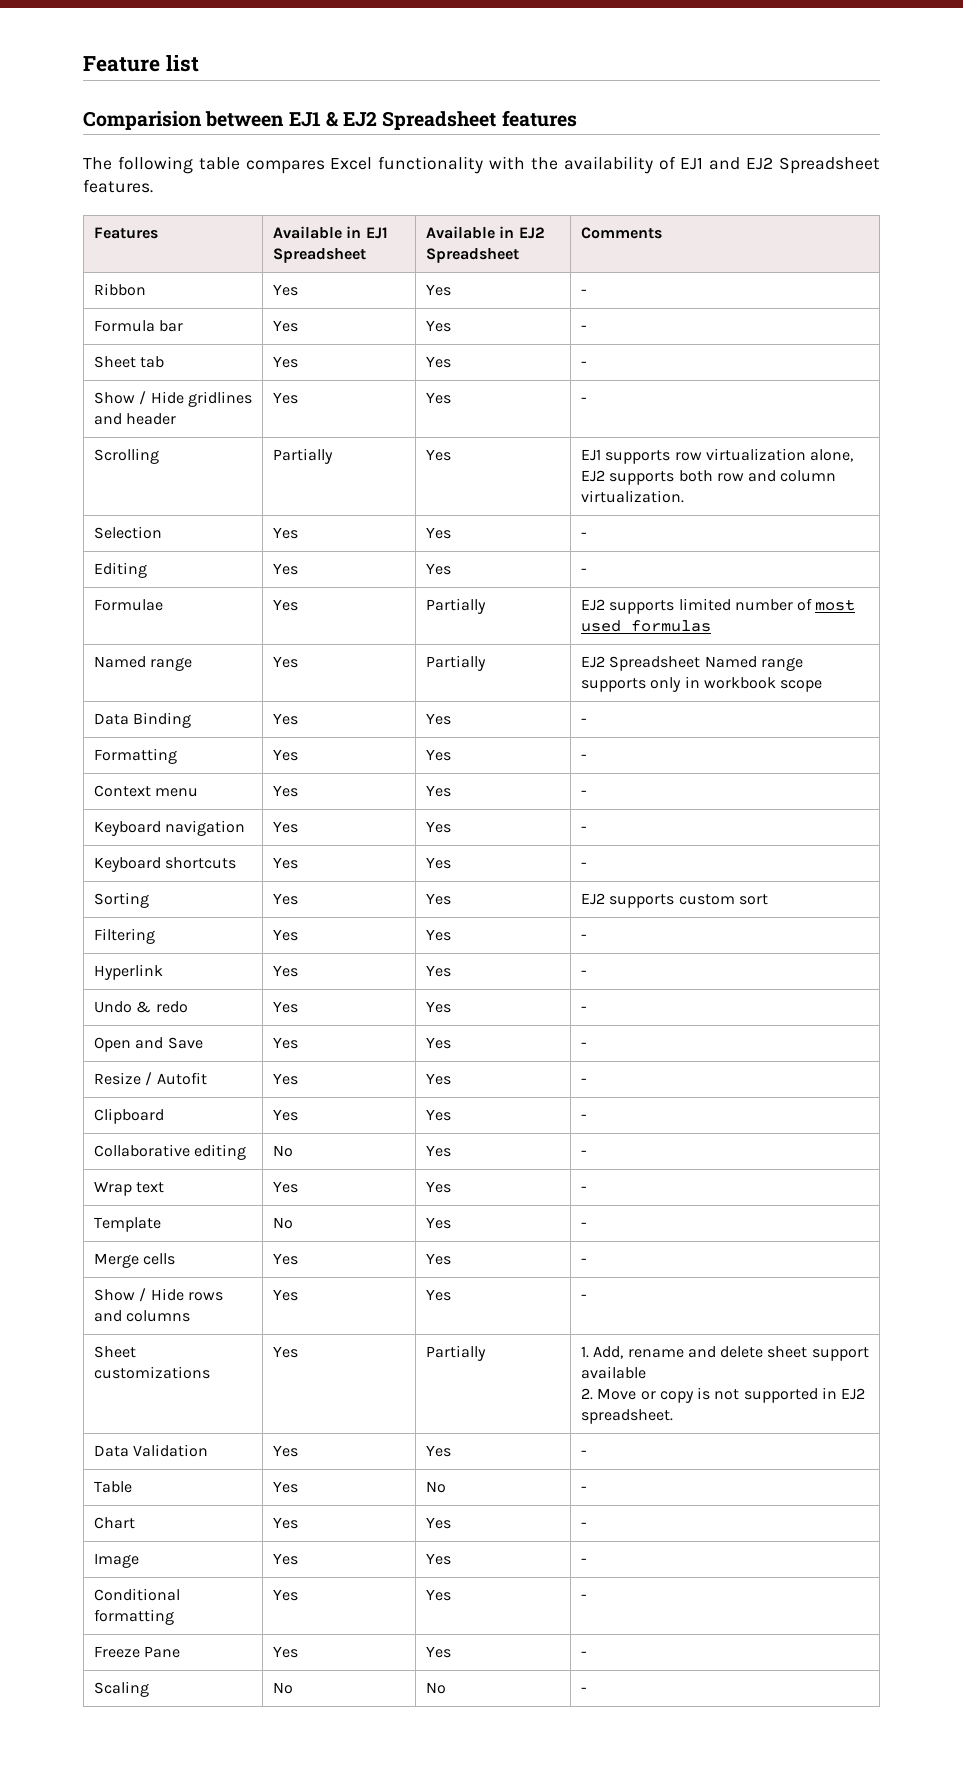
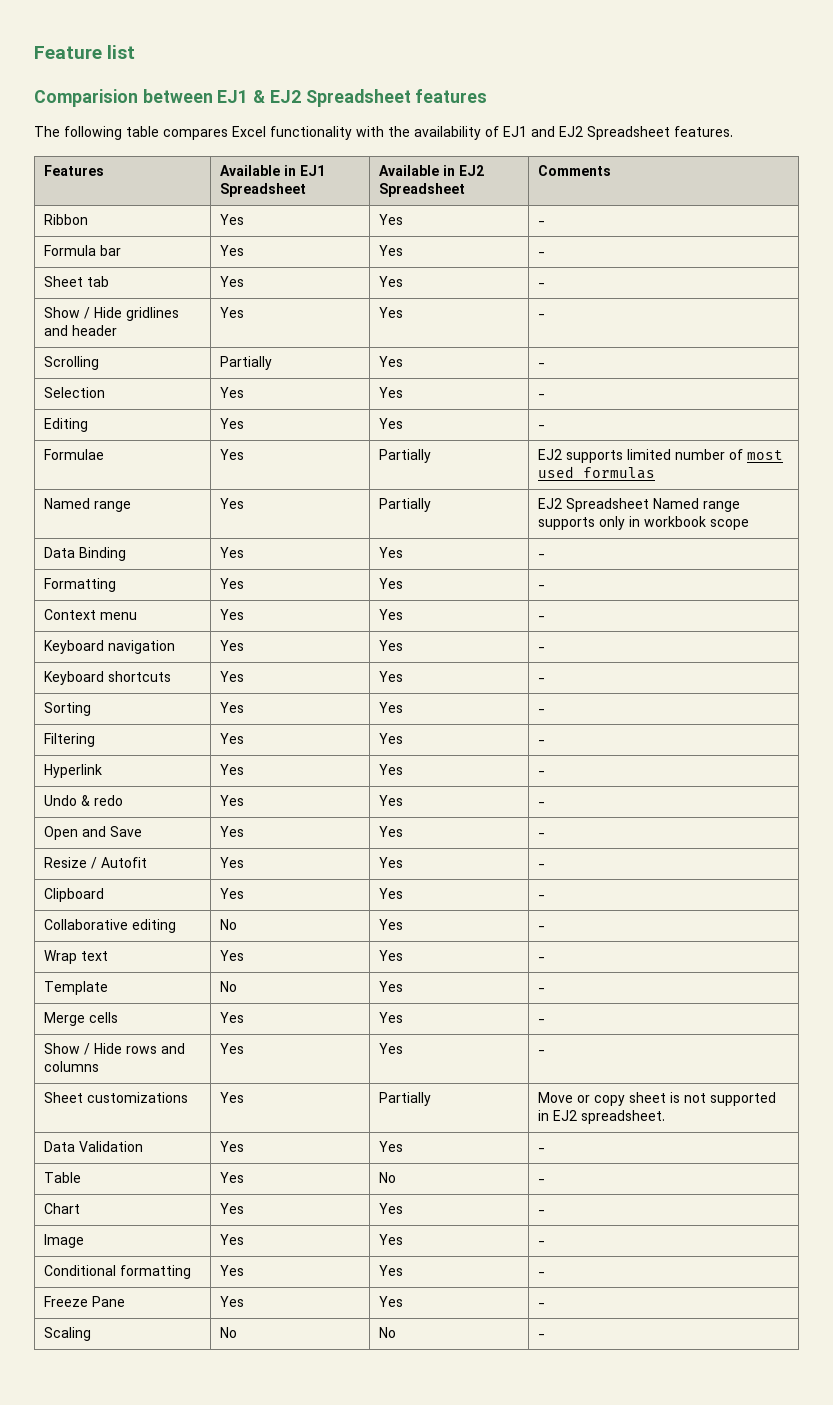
[580,448,854,464] [580,470,837,485] [580,490,684,503] EJ1 supports row virtualization alone, EJ2 supports both row and column virtualization. -> [538,363,546,367] -
[580,893,768,908] EJ2 supports custom sort -> [538,709,546,713] -
[580,1346,869,1361] [580,1366,646,1379] [580,1388,593,1400] 1. Add, rename and delete sheet support available // 2. -> (432, 1099) none
(694, 1397) none -> [629,1092,667,1103] sheet

